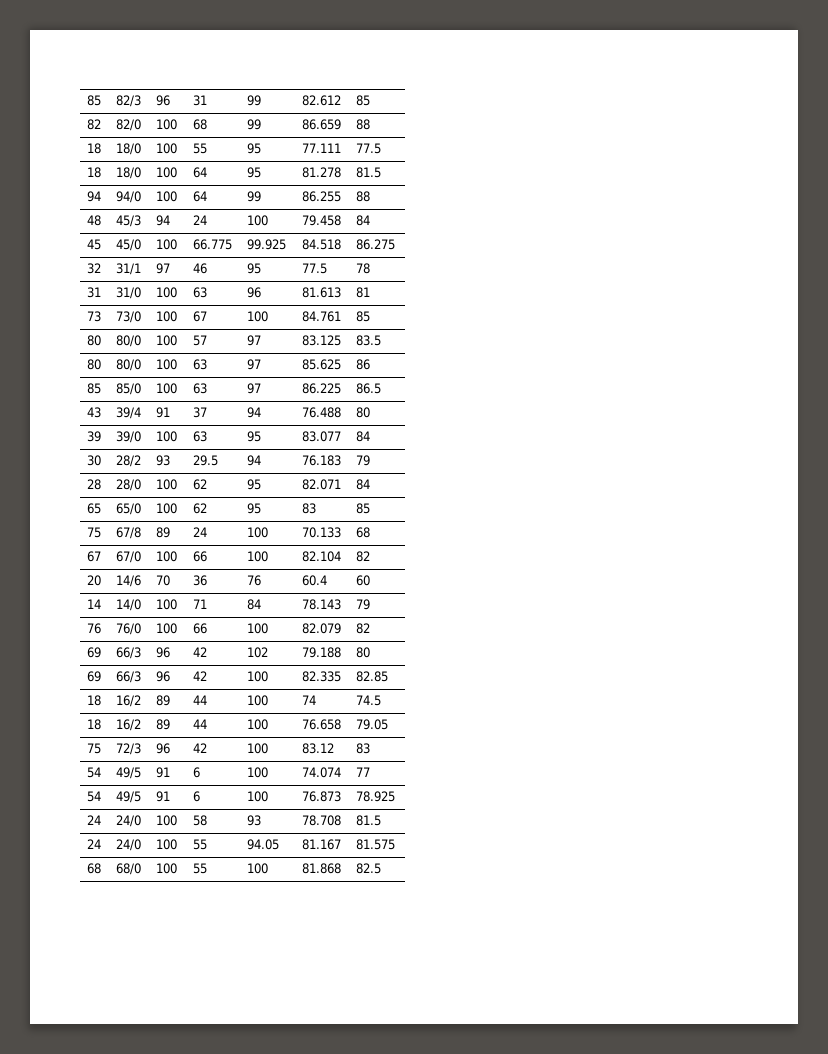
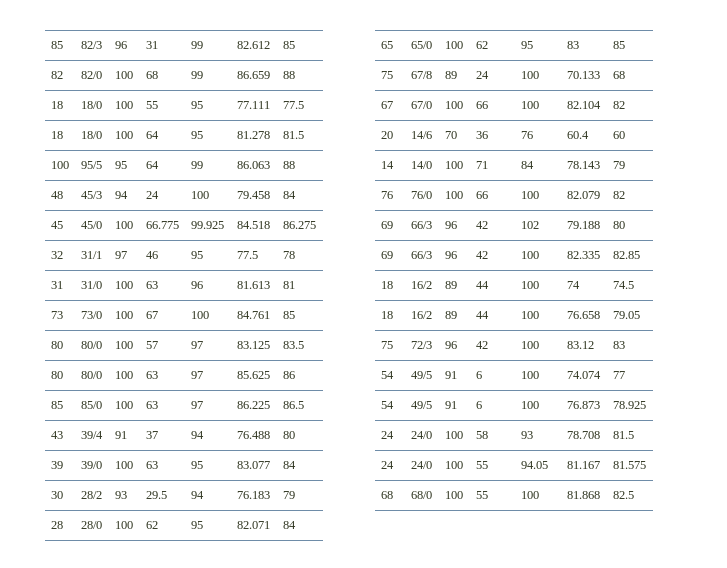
[87,191,102,202] [116,191,142,203] [156,191,178,202] 94 | 94/0 | 100 -> [50,161,69,169] [80,161,102,169] [114,161,127,169] 100 | 95/5 | 95
[302,191,342,202] 86.255 -> [236,161,270,169] 86.063

